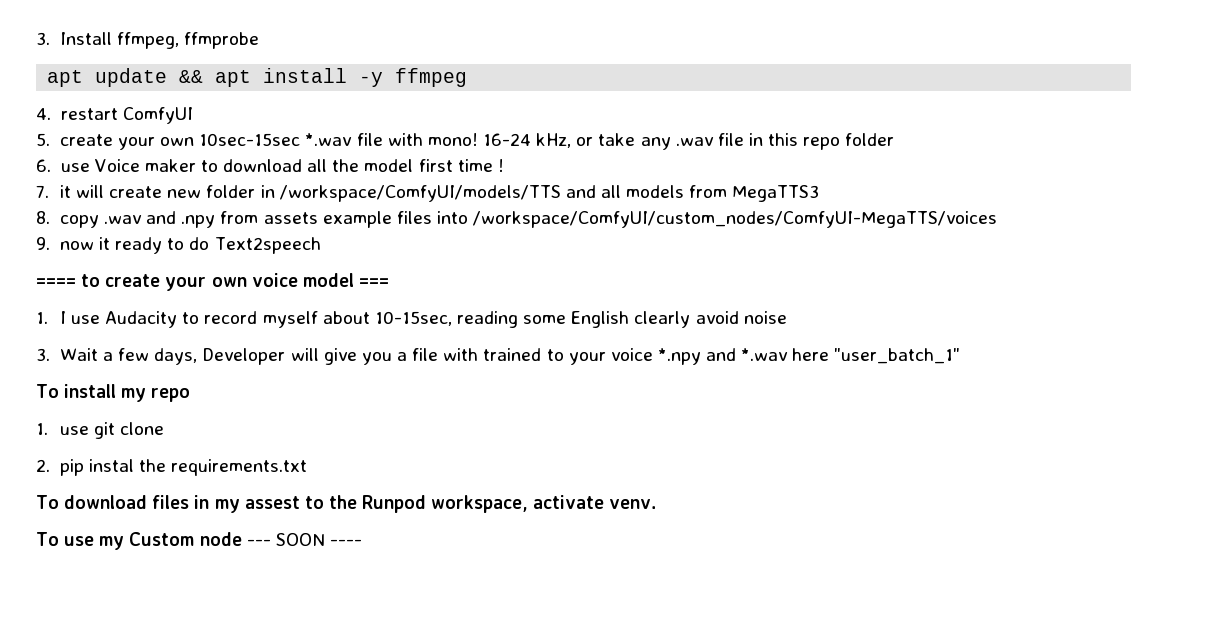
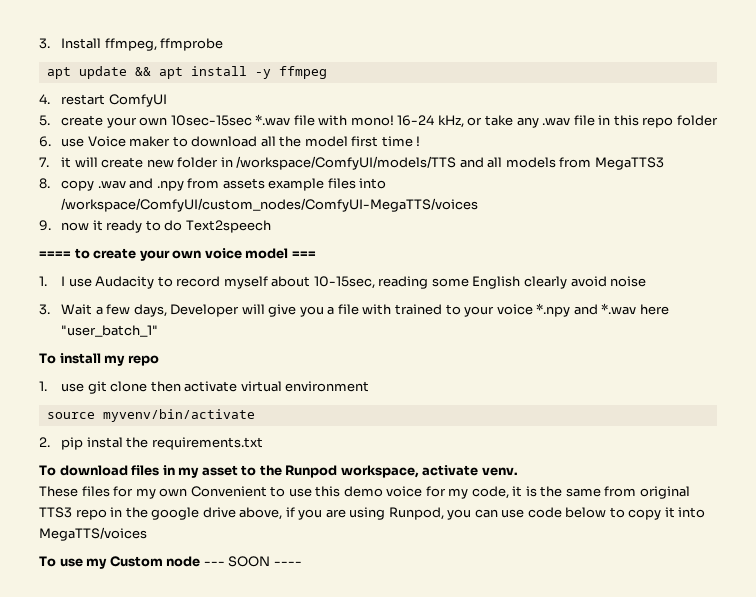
(165, 428) none -> [150,381,370,392] [46,409,255,422] then activate virtual environment // source myvenv/bin/activate
[244,496,300,509] assest -> [201,465,238,476] asset
(657, 504) none -> [39,486,690,499] [39,507,706,520] [39,527,147,541] // These files for my own Convenient to use this demo voice for my code, it is the same from original TTS3 repo in the google drive above, if you are using Runpod, you can use code below to copy it into MegaTTS/voices

